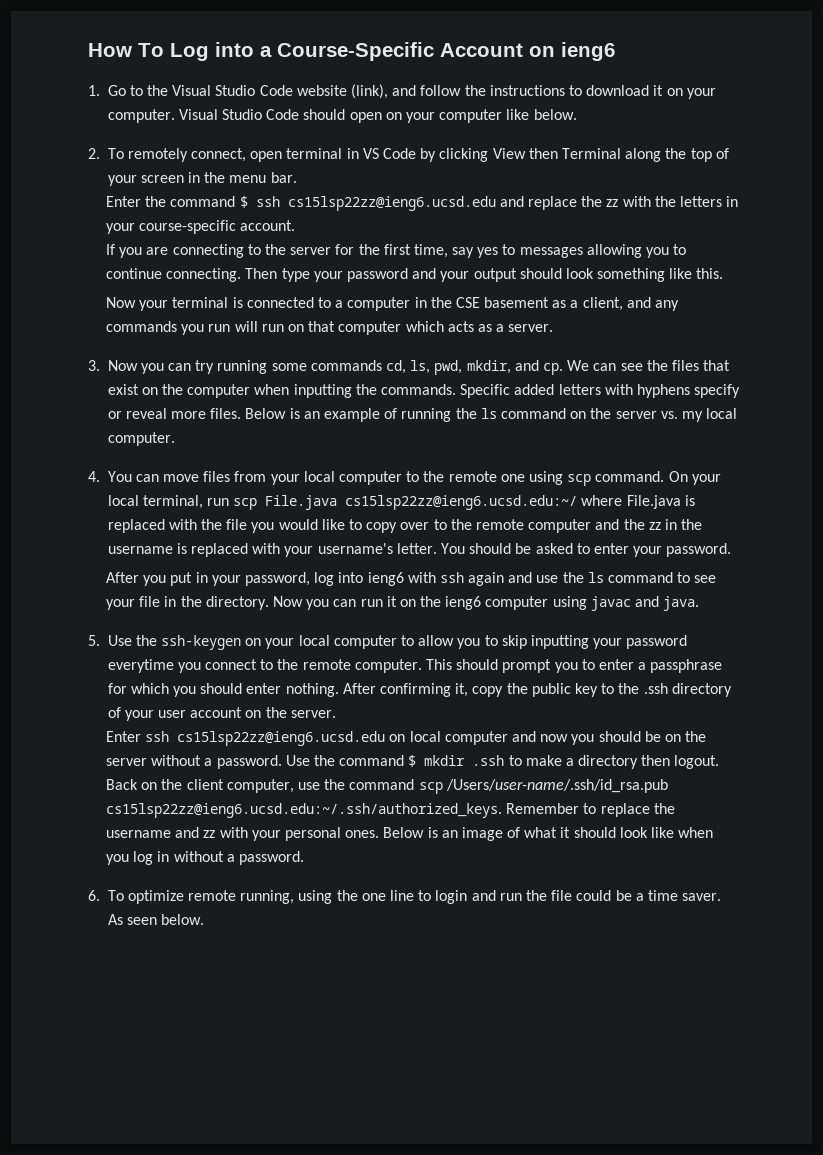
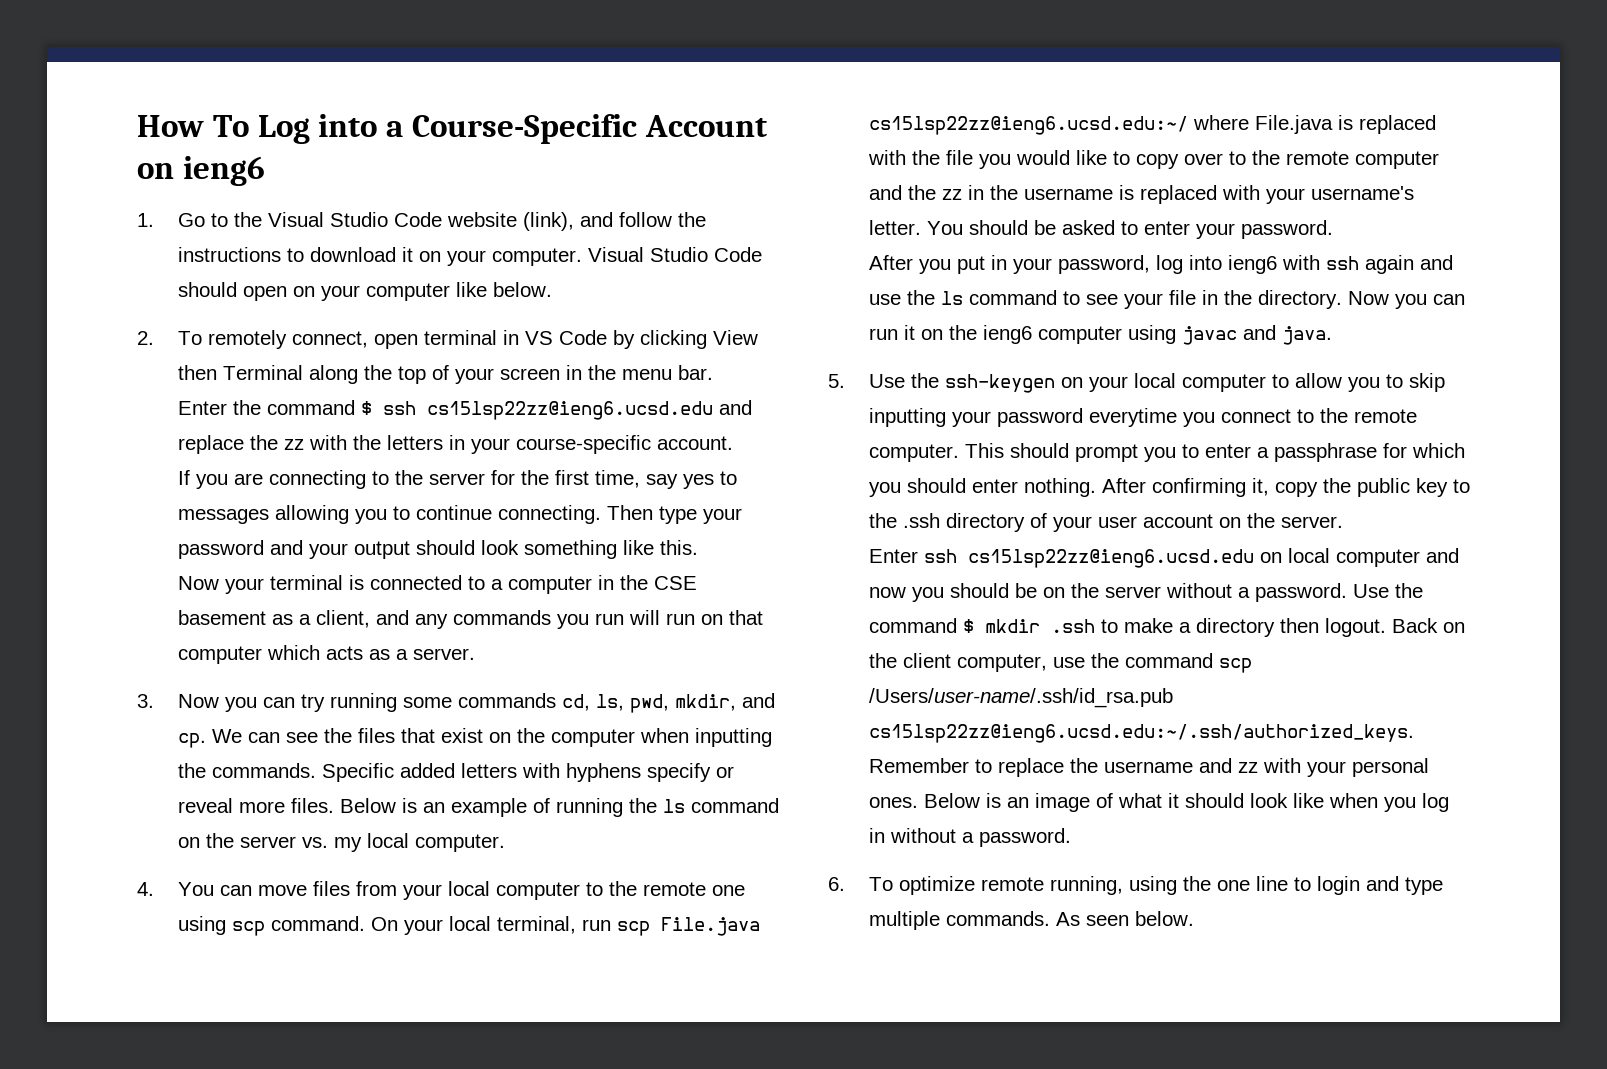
[499,890,722,901] run the file could be a time saver. -> [1404,877,1443,895] [868,911,1050,930] type multiple commands.

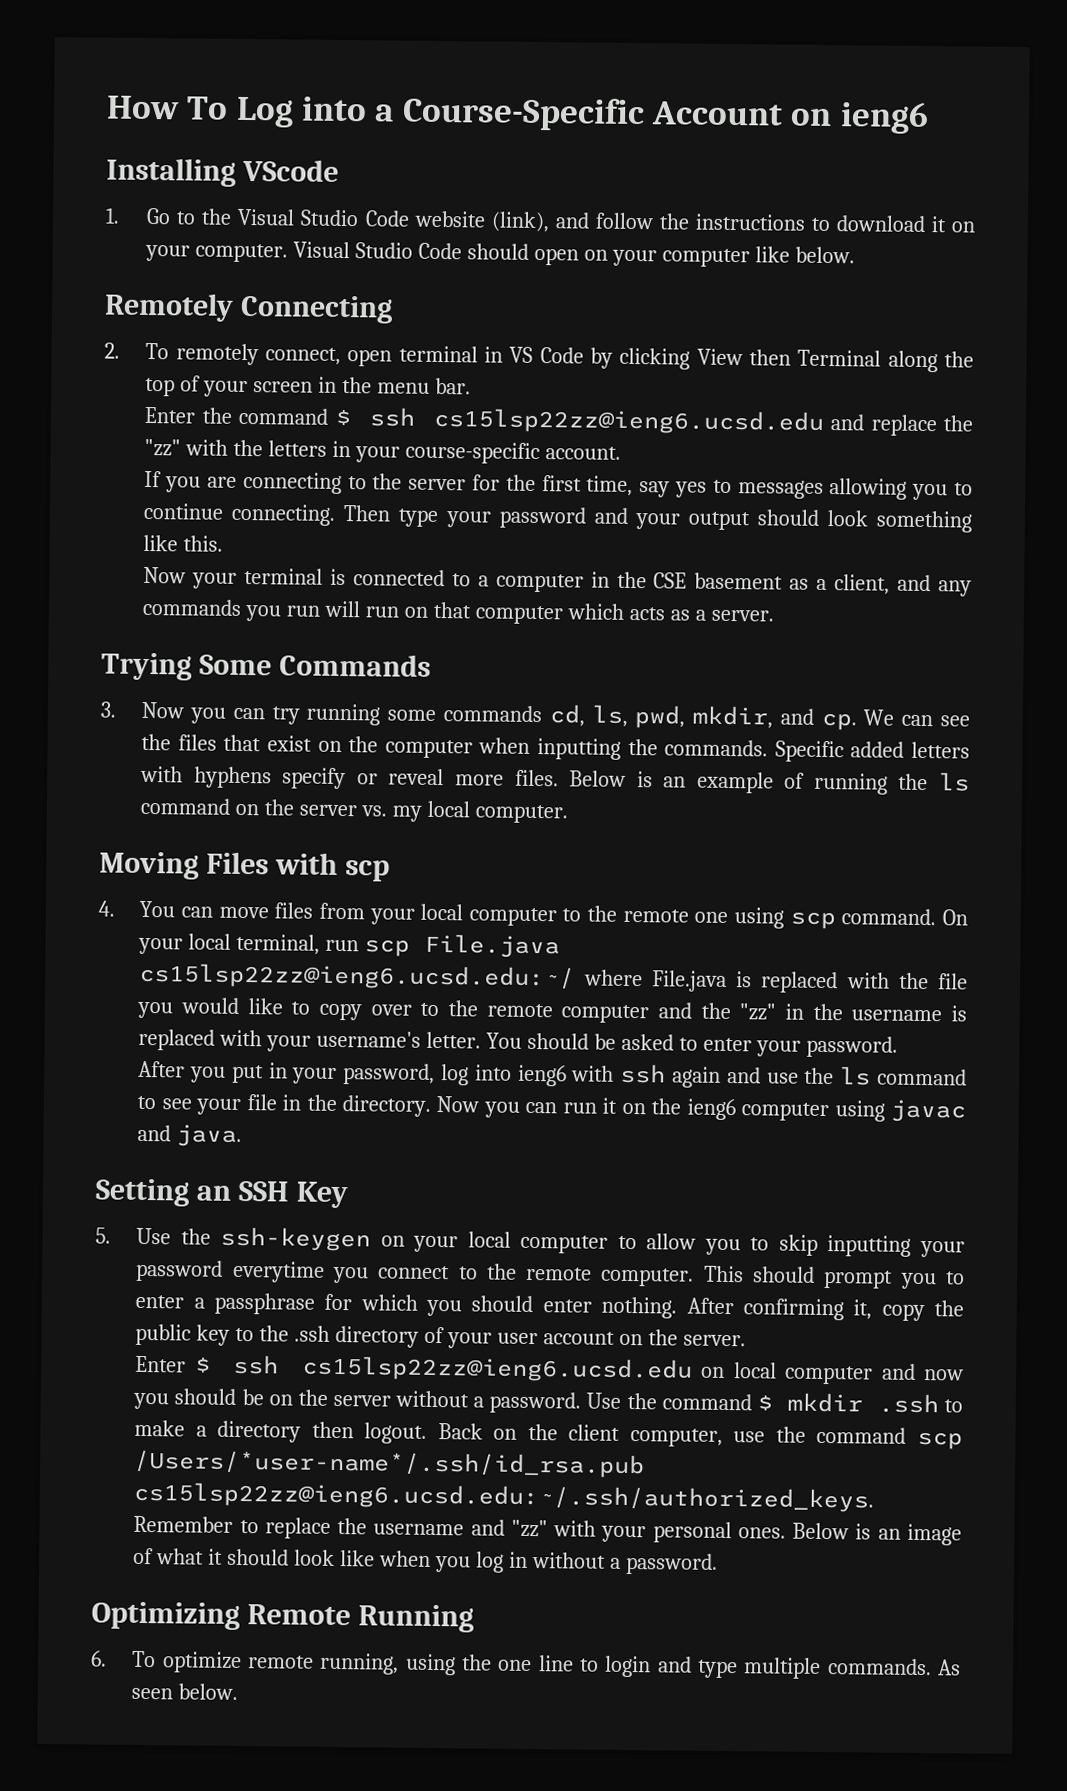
(265, 171) none -> [106,157,339,187] // Installing VScode
(552, 289) none -> [104,292,393,324] // Remotely Connecting
[283,439,304,450] zz -> [144,438,182,457] "zz"
(475, 654) none -> [101,652,431,681] // Trying Some Commands
(505, 843) none -> [99,851,390,882] // Moving Files with scp
[941,189,962,200] zz -> [739,1003,777,1021] "zz"
(1332, 335) none -> [95,1178,349,1209] // Setting an SSH Key
(918, 556) none -> [194,1356,211,1373] $
[868,688,1173,708] /Users/user-name/.ssh/id_rsa.pub -> [134,1449,646,1479] /Users/*user-name*/.ssh/id_rsa.pub
[1237,762,1258,773] zz -> [510,1519,548,1538] "zz"
(1071, 837) none -> [91,1601,474,1633] // Optimizing Remote Running

